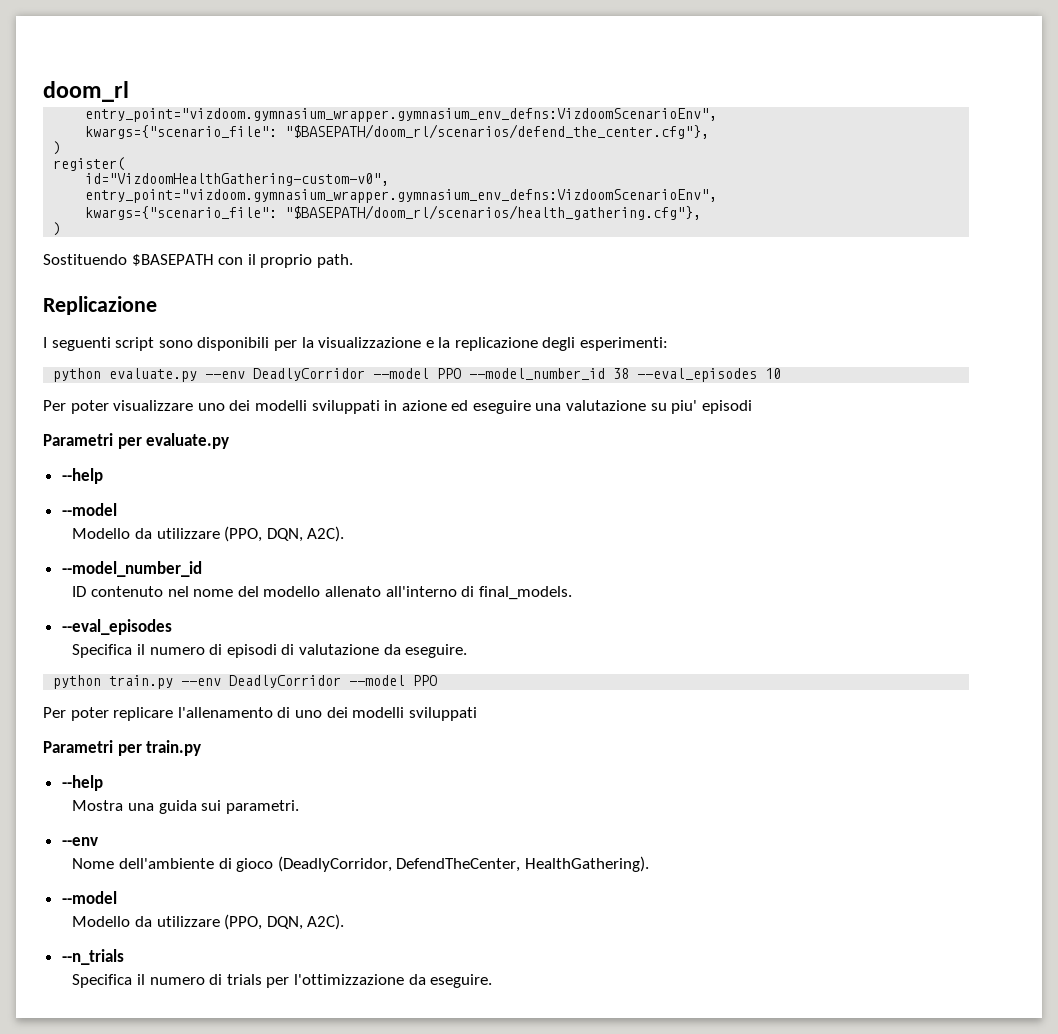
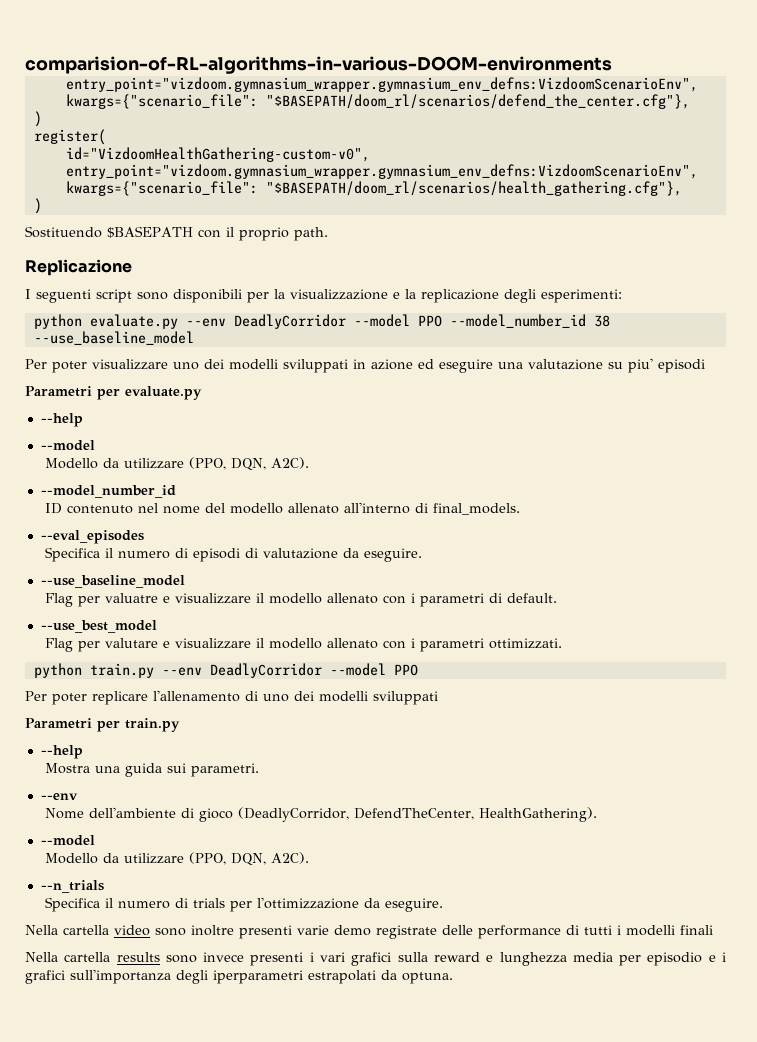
[43,81,129,102] doom_rl -> [25,56,612,74] comparision-of-RL-algorithms-in-various-DOOM-environments
[637,368,782,382] --eval_episodes 10 -> [33,331,194,345] --use_baseline_model
(468, 651) none -> [40,575,185,588] [45,593,558,607] [40,620,157,633] [45,638,563,652] // --use_baseline_model // Flag per valuatre e visualizzare il modello allenato con i parametri di default. // --use_best_model // Flag per valutare e visualizzare il modello allenato con i parametri ottimizzati.
(493, 981) none -> [25,925,713,939] [25,952,726,966] [25,969,453,984] // Nella cartella video sono inoltre presenti varie demo registrate delle performance di tutti i modelli finali // Nella cartella results sono invece presenti i vari grafici sulla reward e lunghezza media per episodio e i grafici sull'importanza degli iperparametri estrapolati da optuna.

